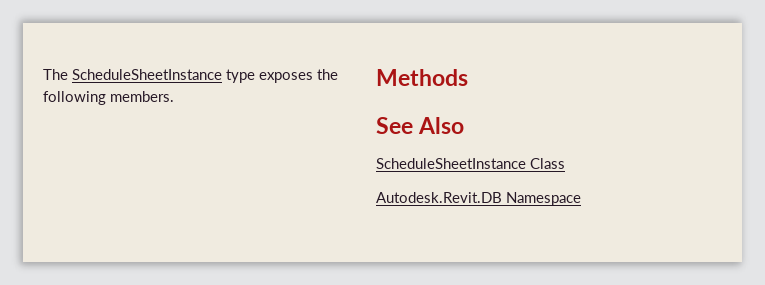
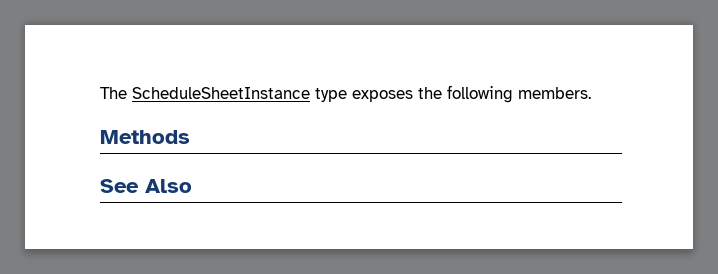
[376,158,565,169] [376,192,581,206] // ScheduleSheetInstance Class // Autodesk.Revit.DB Namespace -> (192, 186) none

